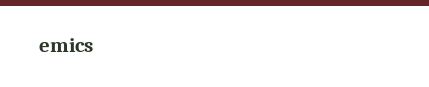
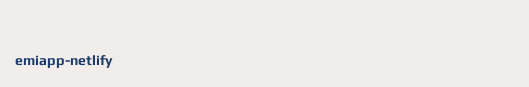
[39,38,93,52] emics -> [15,55,113,68] emiapp-netlify

